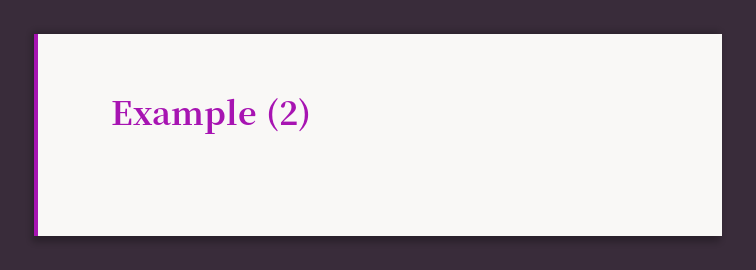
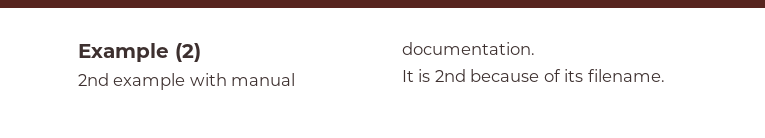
(311, 115) none -> [78,73,296,90] [402,42,535,55] [402,69,665,82] // 2nd example with manual documentation. // It is 2nd because of its filename.

